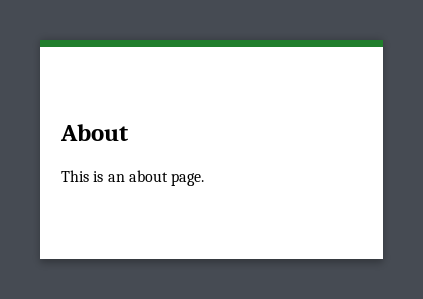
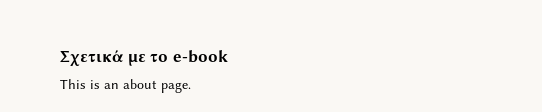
[60,124,129,141] About -> [60,50,228,67] Σχετικά με το e-book

